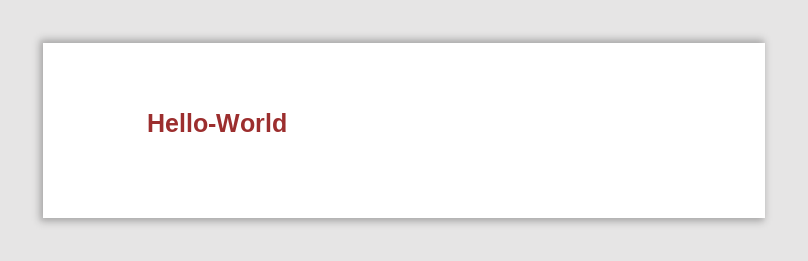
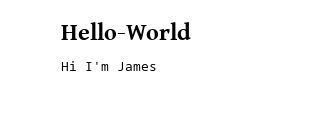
(287, 122) none -> [61,61,157,71] // Hi I'm James

